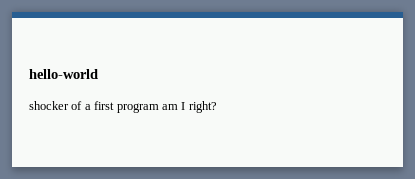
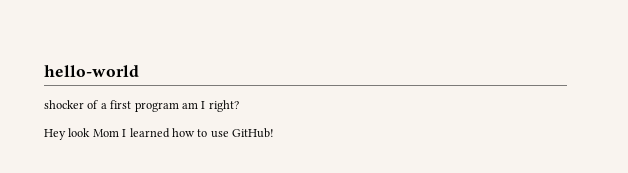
(217, 107) none -> [44,128,274,140] // Hey look Mom I learned how to use GitHub!

